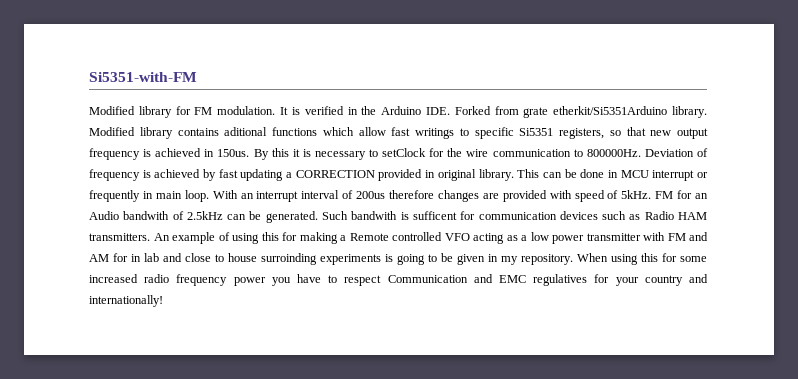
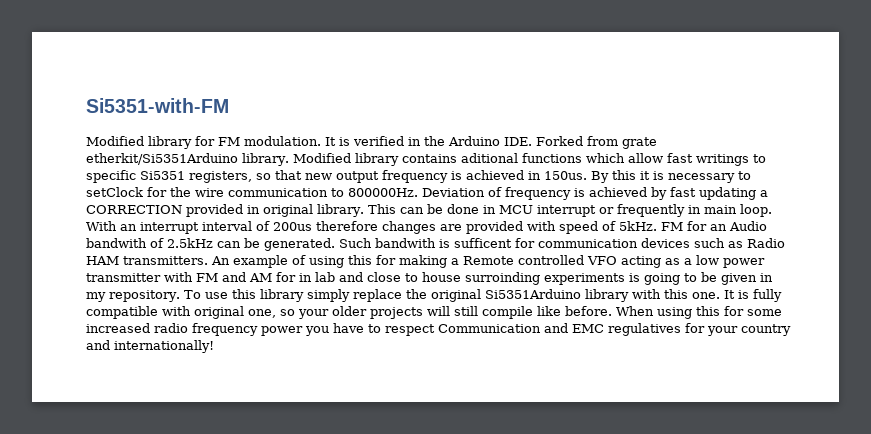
(573, 259) none -> [183,289,782,302] [86,306,612,319] To use this library simply replace the original Si5351Arduino library with this one. It is fully compatible with original one, so your older projects will still compile like before.

